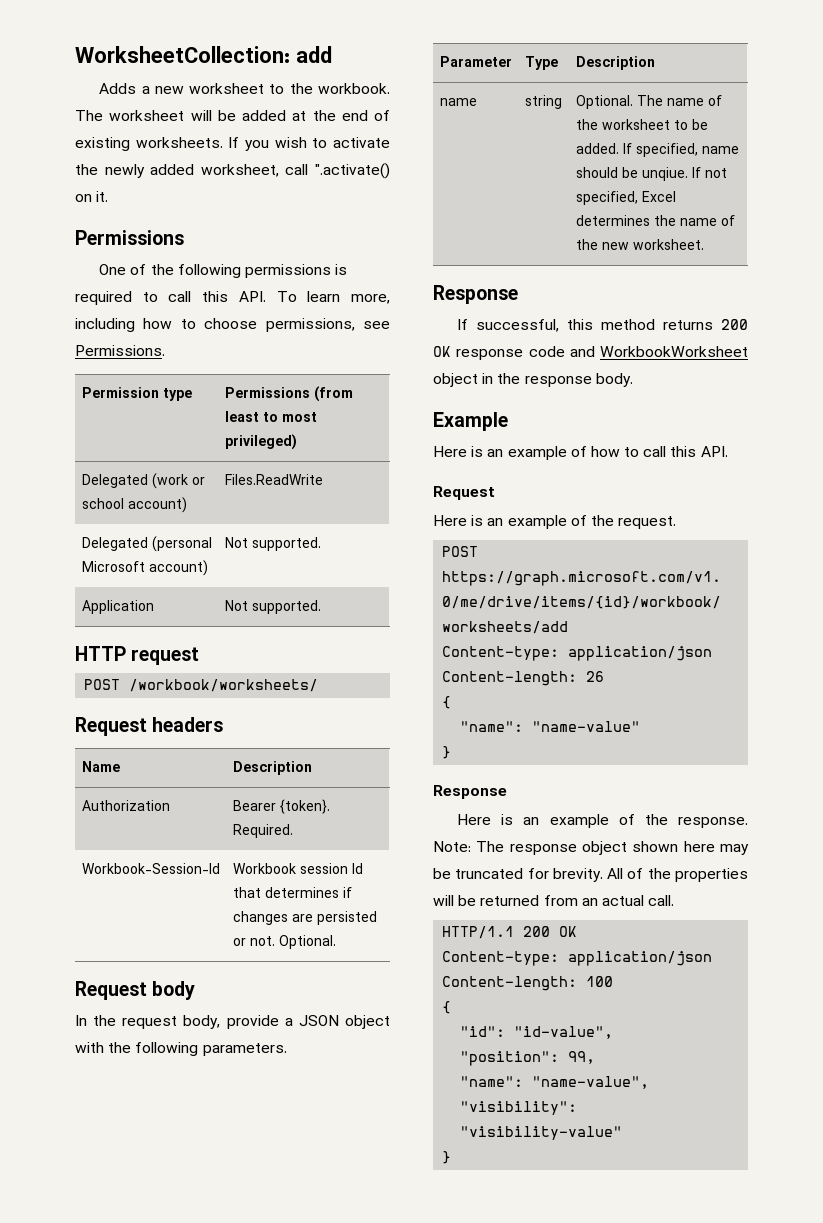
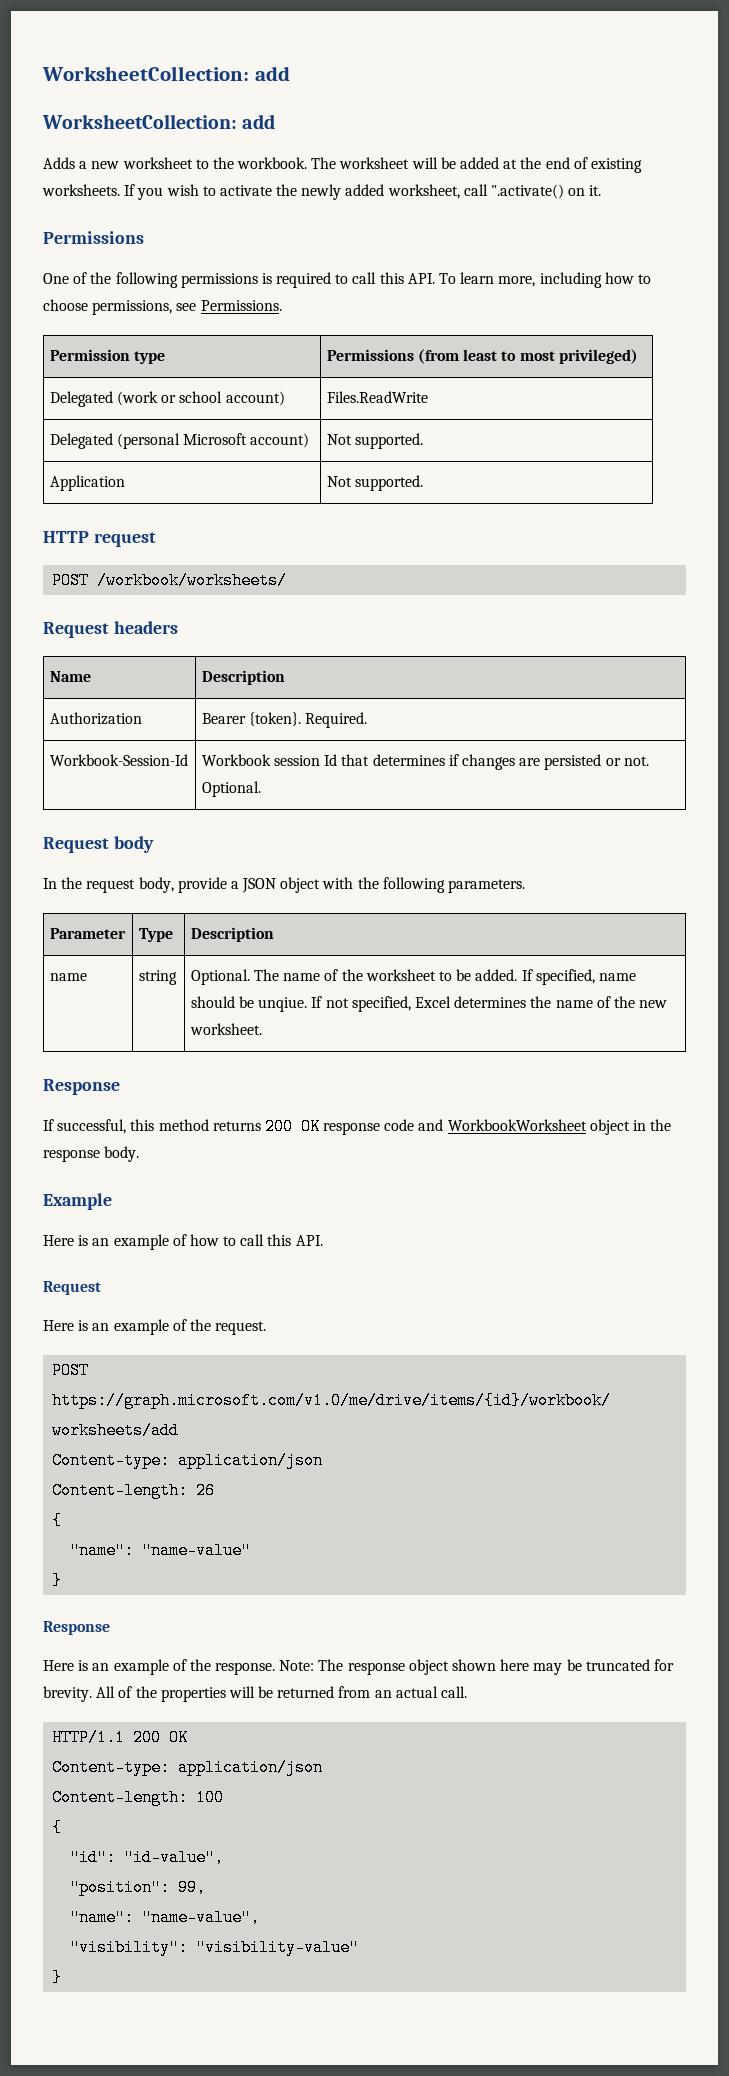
[75,46,332,63] WorksheetCollection: add -> [42,66,290,81] [42,114,276,129] WorksheetCollection: add // WorksheetCollection: add

